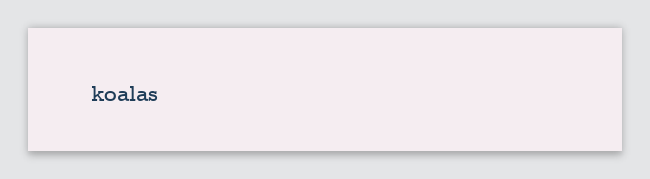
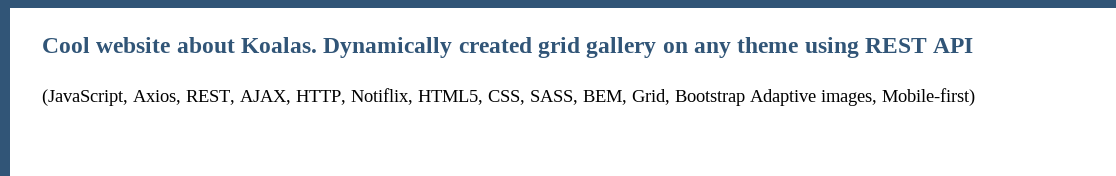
[91,86,158,101] koalas -> [42,37,974,58] [42,88,975,106] Cool website about Koalas. Dynamically created grid gallery on any theme using REST API // (JavaScript, Axios, REST, AJAX, HTTP, Notiflix, HTML5, CSS, SASS, BEM, Grid, Bootstrap Adaptive images, Mobile-first)

